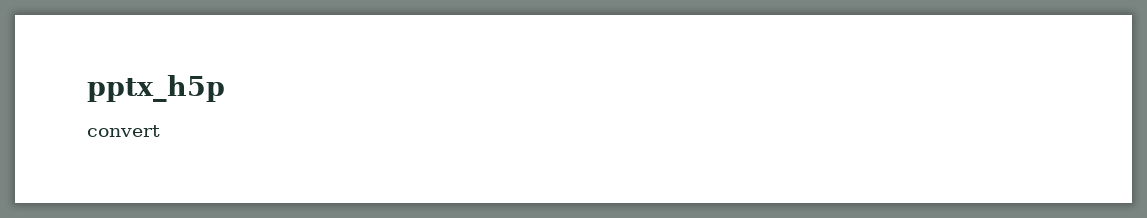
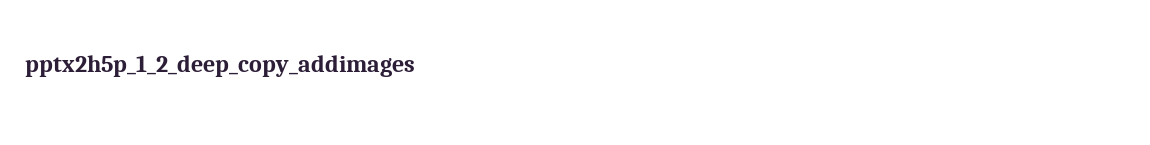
[87,75,225,102] [87,125,160,137] pptx_h5p // convert -> [25,55,415,77] pptx2h5p_1_2_deep_copy_addimages

